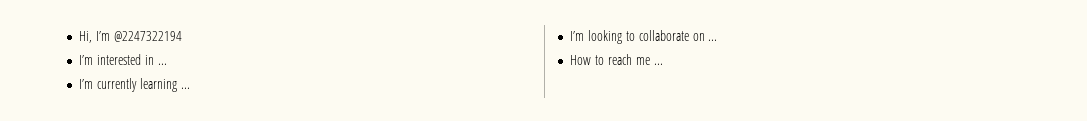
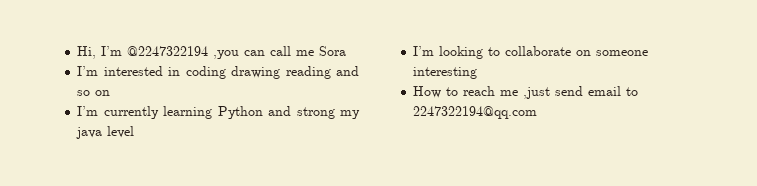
[79,54,167,65] [79,78,190,92] // I’m interested in ... // I’m currently learning ... -> [213,46,347,59] [77,66,360,79] [77,90,111,96] [77,106,361,119] [76,126,135,139] ,you can call me Sora // I’m interested in coding drawing reading and so on // I’m currently learning Python and strong my java level
[708,39,718,41] ... -> [596,50,649,56] [413,67,478,79] someone interesting
[653,63,663,65] ... -> [523,86,639,99] [413,106,538,119] ,just send email to 2247322194@qq.com

